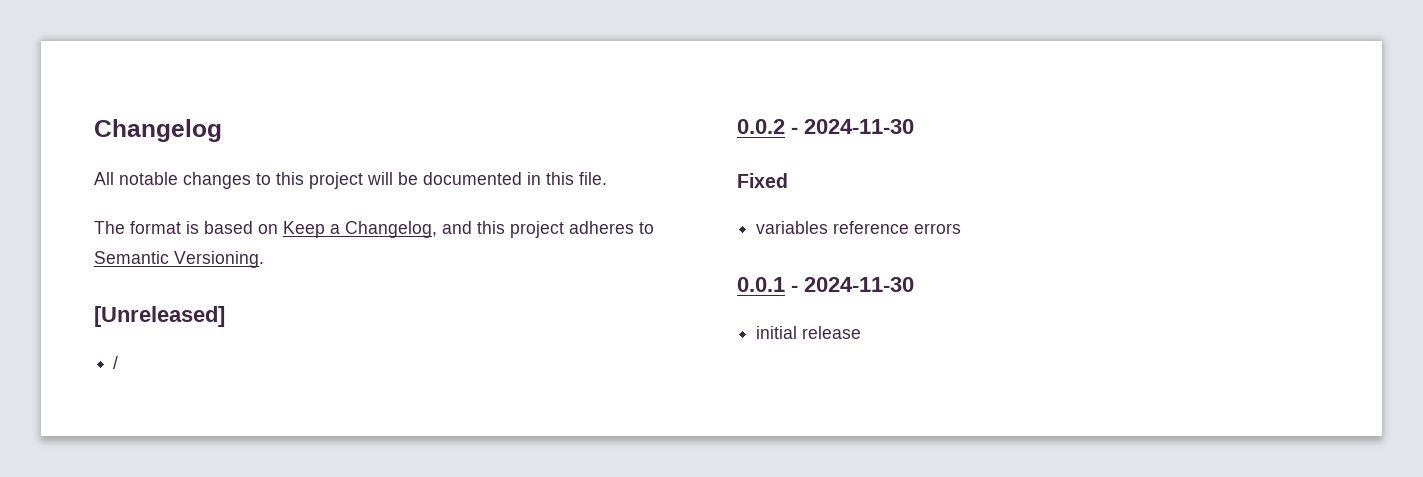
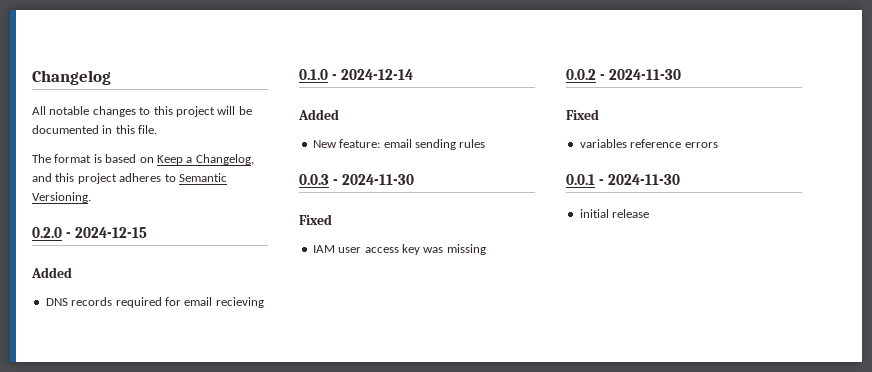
[94,306,225,327] [113,356,119,369] [Unreleased] // / -> [32,227,148,238] [31,267,72,278] [45,297,264,308] [299,69,414,80] [298,109,339,120] [312,139,486,150] [299,174,415,185] [299,214,332,225] [312,244,486,255] 0.2.0 - 2024-12-15 // Added // DNS records required for email recieving // 0.1.0 - 2024-12-14 // Added // New feature: email sending rules // 0.0.3 - 2024-11-30 // Fixed // IAM user access key was missing

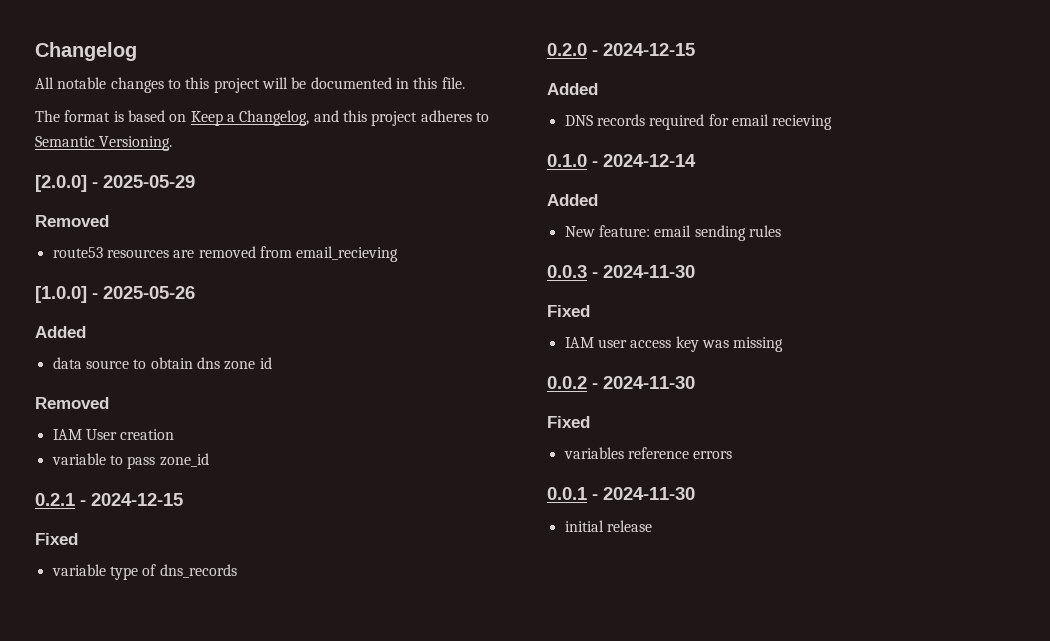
(91, 197) none -> [35,175,195,192] [35,215,109,227] [52,246,399,262] [35,286,195,303] [35,326,86,338] [52,357,272,370] [35,397,109,409] [52,429,175,440] [51,453,209,469] [35,493,183,506] [35,533,78,545] [51,564,237,580] // [2.0.0] - 2025-05-29 // Removed // route53 resources are removed from email_recieving // [1.0.0] - 2025-05-26 // Added // data source to obtain dns zone id // Removed // IAM User creation // variable to pass zone_id // 0.2.1 - 2024-12-15 // Fixed // variable type of dns_records

